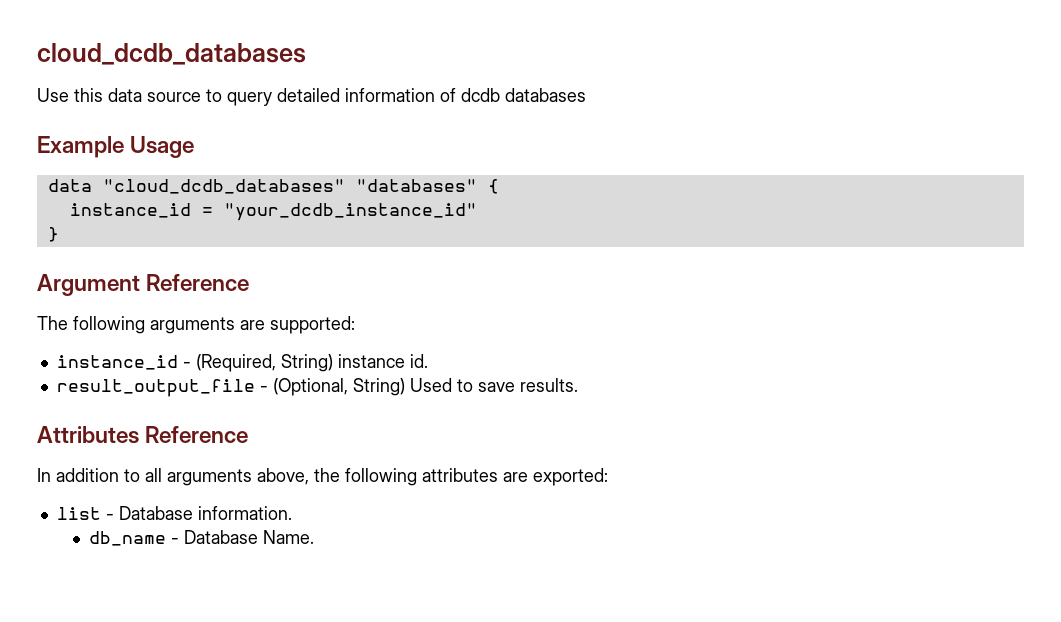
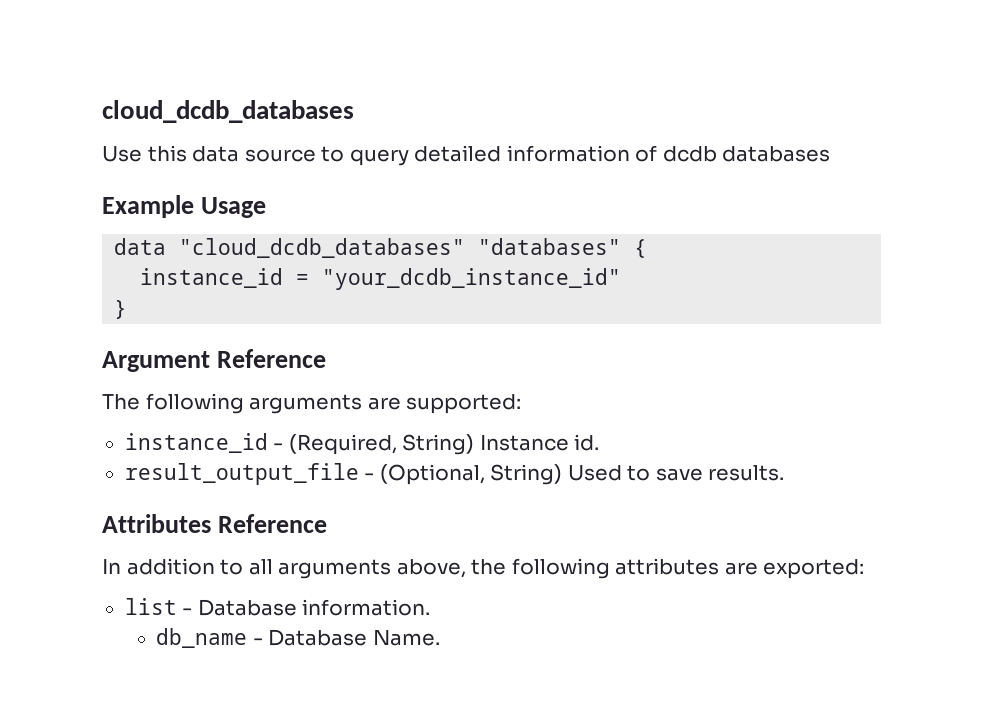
[337,354,405,368] instance -> [479,435,569,451] Instance

